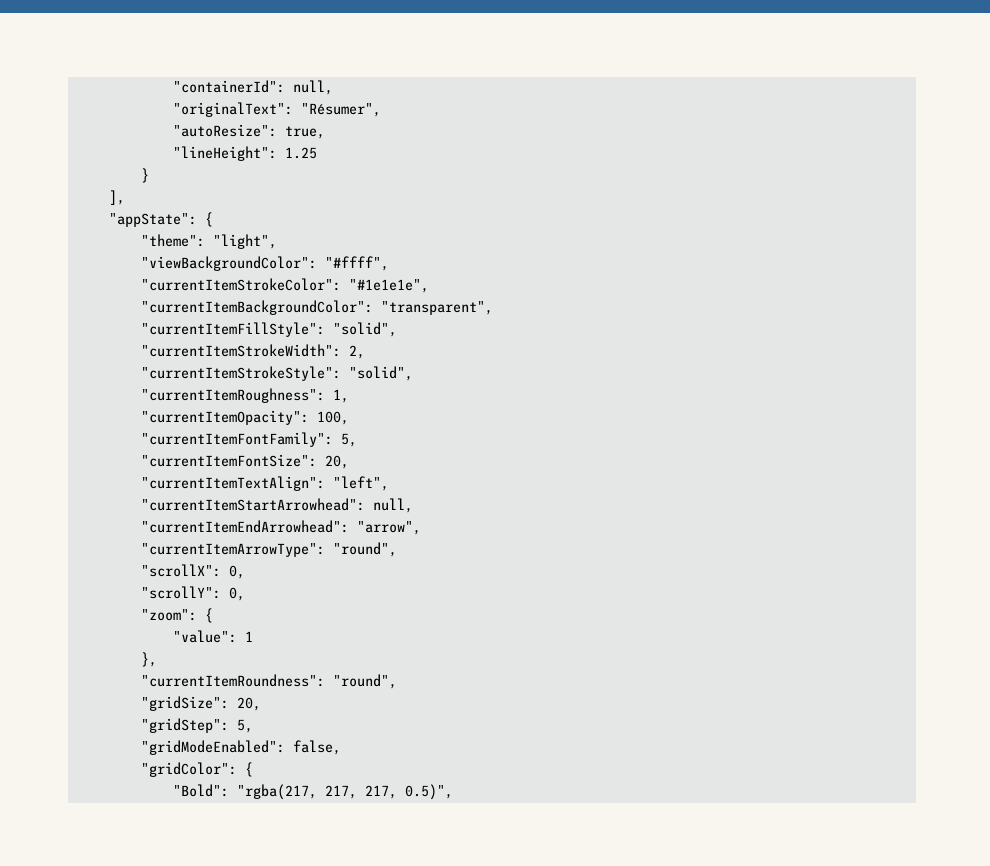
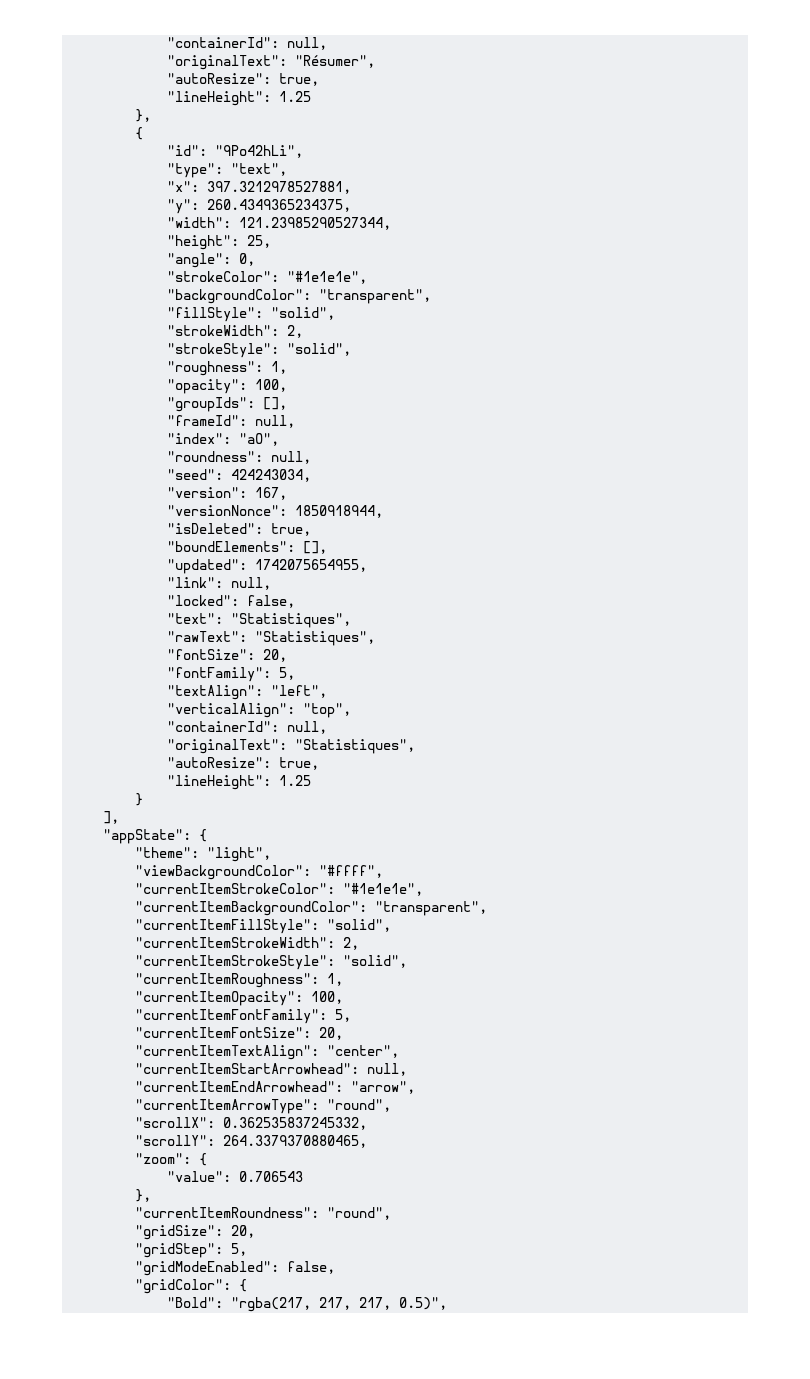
(318, 153) none -> [134,109,151,122] [134,127,143,140] [166,145,303,158] [166,163,287,178] [166,181,351,194] [166,199,351,214] [166,217,391,230] [166,235,271,250] [166,253,255,268] [166,271,367,284] [166,289,431,304] [166,307,335,322] [166,325,303,338] [166,343,351,358] [166,361,287,376] [166,379,287,394] [166,397,287,412] [166,415,295,428] [166,433,279,446] [166,451,311,464] [166,469,311,482] [166,487,287,500] [166,505,383,518] [166,523,311,536] [166,541,327,554] [166,559,367,574] [166,577,271,590] [166,595,295,608] [166,613,351,628] [166,631,375,646] [166,649,287,662] [166,667,295,682] [166,685,327,700] [166,703,351,718] [166,721,327,734] [166,739,415,754] [166,757,319,770] [166,775,311,790] // }, // { // "id": "9Po42hLi", // "type": "text", // "x": 397.3212978527881, // "y": 260.4349365234375, // "width": 121.23985290527344, // "height": 25, // "angle": 0, // "strokeColor": "#1e1e1e", // "backgroundColor": "transparent", // "fillStyle": "solid", // "strokeWidth": 2, // "strokeStyle": "solid", // "roughness": 1, // "opacity": 100, // "groupIds": [], // "frameId": null, // "index": "aO", // "roundness": null, // "seed": 424243034, // "version": 167, // "versionNonce": 1850918944, // "isDeleted": true, // "boundElements": [], // "updated": 1742075654955, // "link": null, // "locked": false, // "text": "Statistiques", // "rawText": "Statistiques", // "fontSize": 20, // "fontFamily": 5, // "textAlign": "left", // "verticalAlign": "top", // "containerId": null, // "originalText": "Statistiques", // "autoResize": true, // "lineHeight": 1.25
[333,476,390,491] "left", -> [326,1045,399,1058] "center",
[229,565,246,579] 0, -> [222,1117,367,1130] 0.362535837245332,
[229,587,246,601] 0, -> [222,1135,367,1148] 264.3379370880465,
[245,631,254,642] 1 -> [238,1171,303,1182] 0.706543

